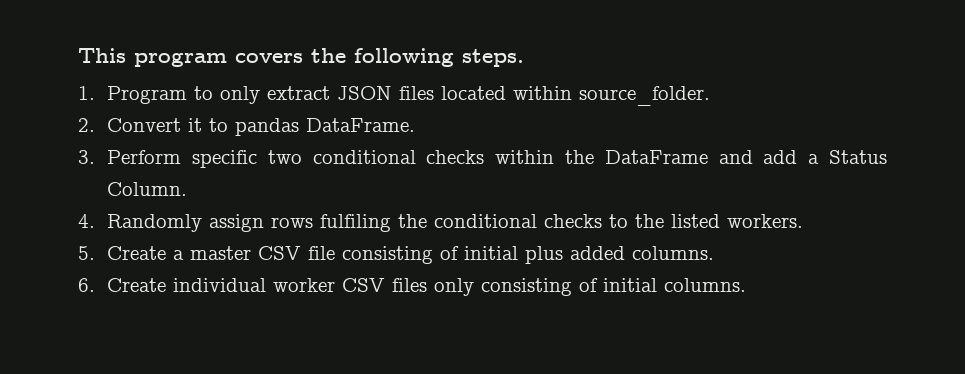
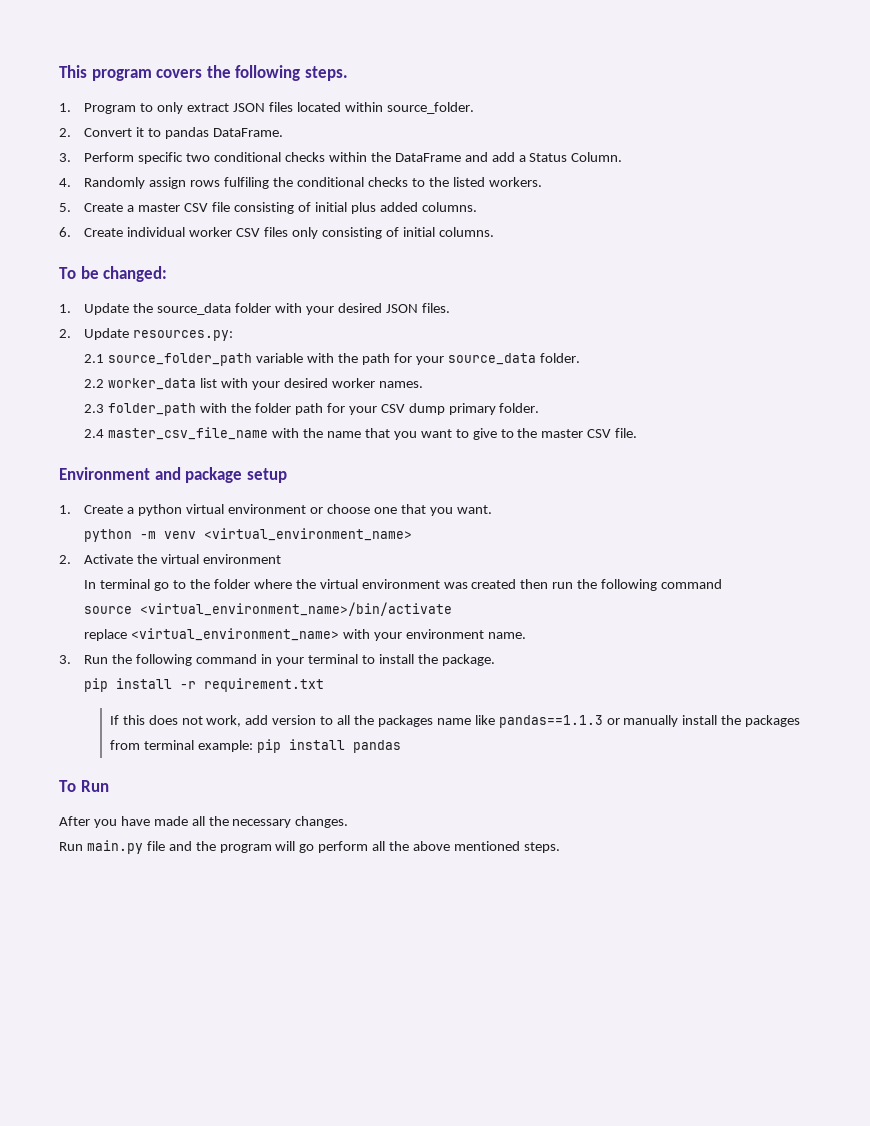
(747, 285) none -> [59,266,168,282] [59,303,450,315] [59,328,234,341] [84,353,580,366] [84,378,423,390] [84,403,540,416] [84,427,638,440] [59,467,287,483] [59,504,492,516] [84,528,413,542] [59,554,282,564] [84,579,723,591] [84,602,453,616] [84,628,526,641] [59,654,495,666] [84,678,325,692] [109,715,801,728] [109,739,401,753] [59,780,109,792] [59,816,349,828] [59,840,560,854] // To be changed: // 1. Update the source_data folder with your desired JSON files. // 2. Update resources.py: // 2.1 source_folder_path variable with the path for your source_data folder. // 2.2 worker_data list with your desired worker names. // 2.3 folder_path with the folder path for your CSV dump primary folder. // 2.4 master_csv_file_name with the name that you want to give to the master CSV file. // Environment and package setup // 1. Create a python virtual environment or choose one that you want. // python -m venv <virtual_environment_name> // 2. Activate the virtual environment // In terminal go to the folder where the virtual environment was created then run the following command // source <virtual_environment_name>/bin/activate // replace <virtual_environment_name> with your environment name. // 3. Run the following command in your terminal to install the package. // pip install -r requirement.txt // If this does not work, add version to all the packages name like pandas==1.1.3 or manually install the packages from terminal example: pip install pandas // To Run // After you have made all the necessary changes. // Run main.py file and the program will go perform all the above mentioned steps.

